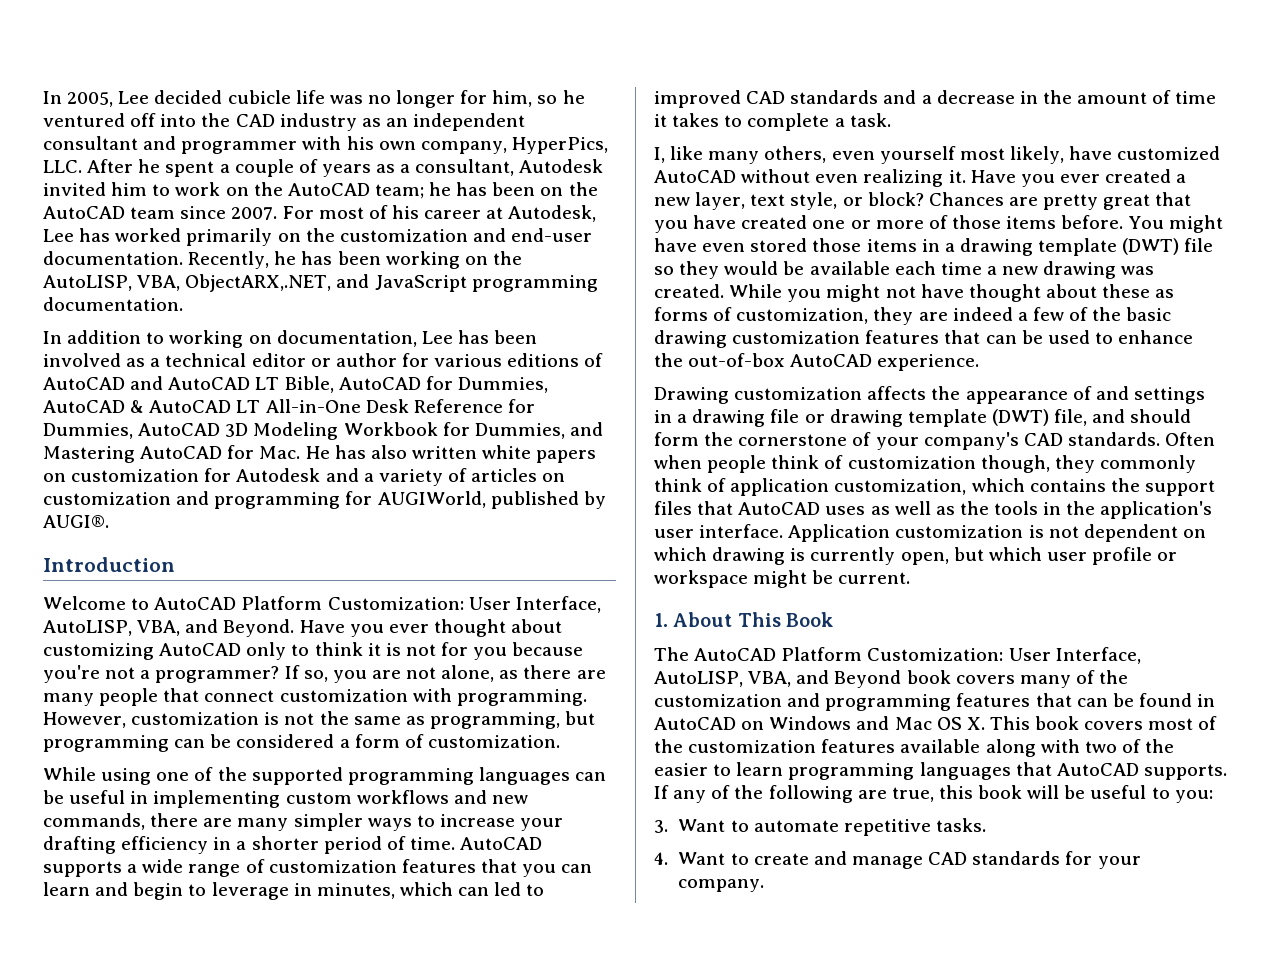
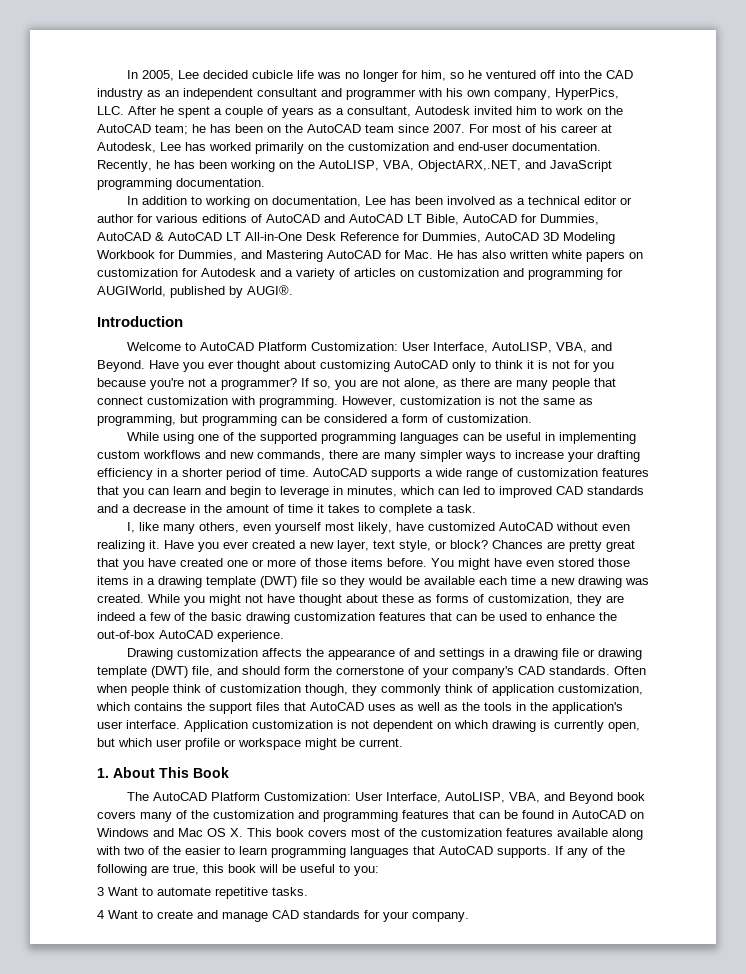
[654,820,668,833] 3. -> [97,887,104,896] 3
[654,852,668,865] 4. -> [97,910,104,919] 4

